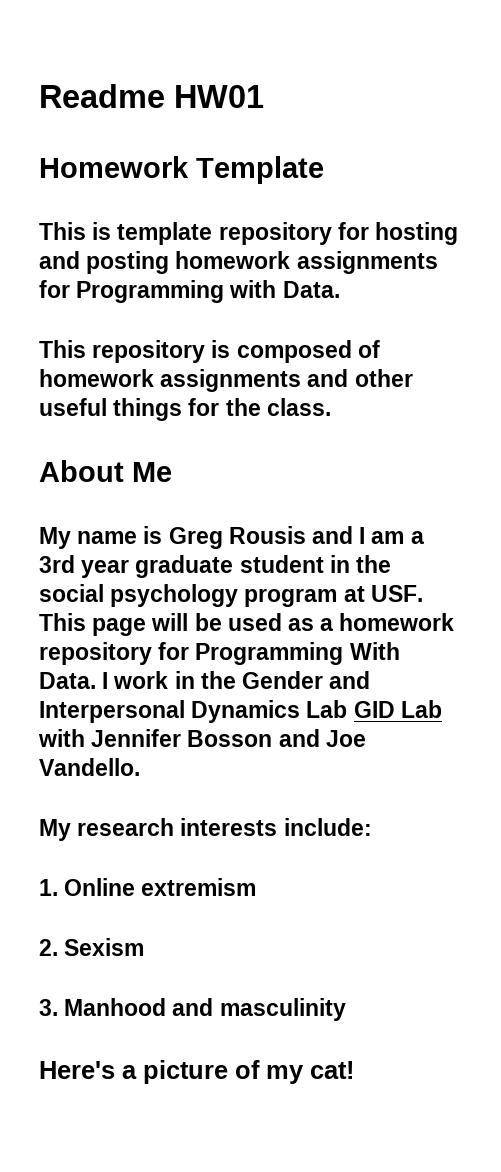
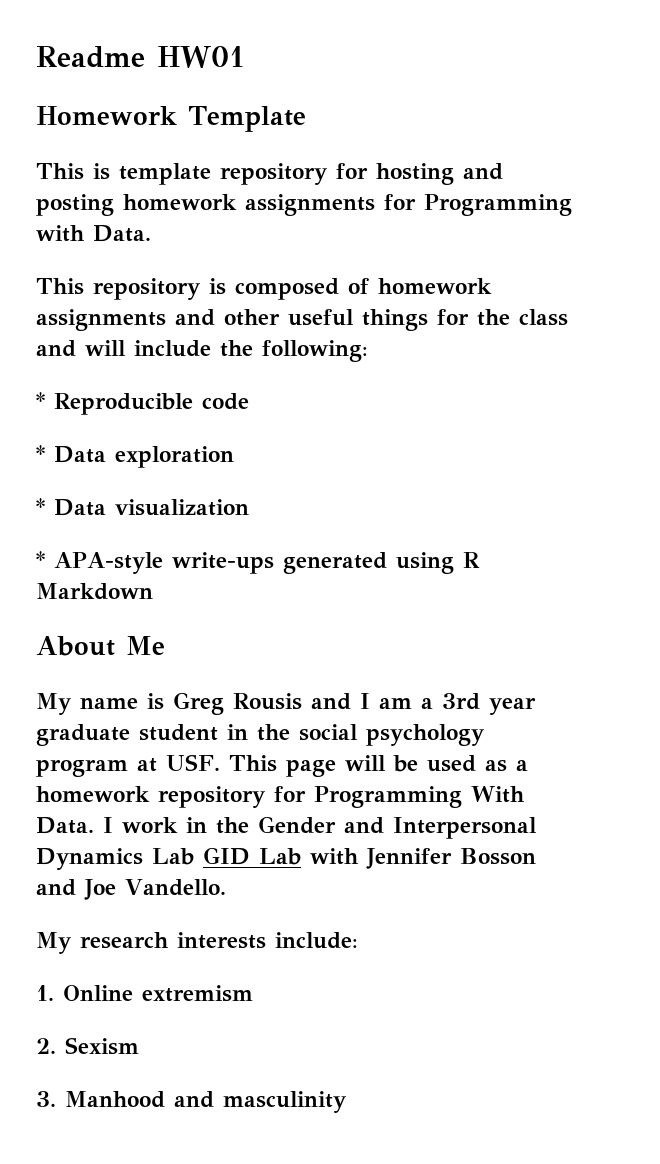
[266,398,331,416] class. -> [519,309,568,326] [36,340,368,362] [36,392,249,415] [36,445,234,468] [36,498,249,516] [36,551,480,574] [36,583,153,600] class and will include the following: // * Reproducible code // * Data exploration // * Data visualization // * APA-style write-ups generated using R Markdown
[39,1060,354,1084] // Here's a picture of my cat! -> (347, 1102) none

